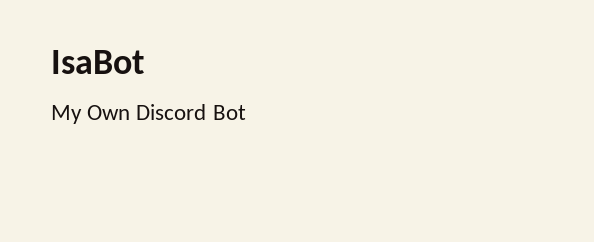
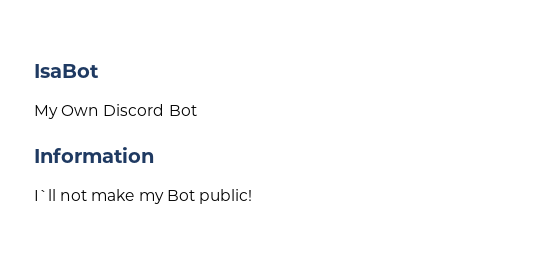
(246, 112) none -> [34,147,154,163] [34,189,252,204] // Information // I`ll not make my Bot public!

